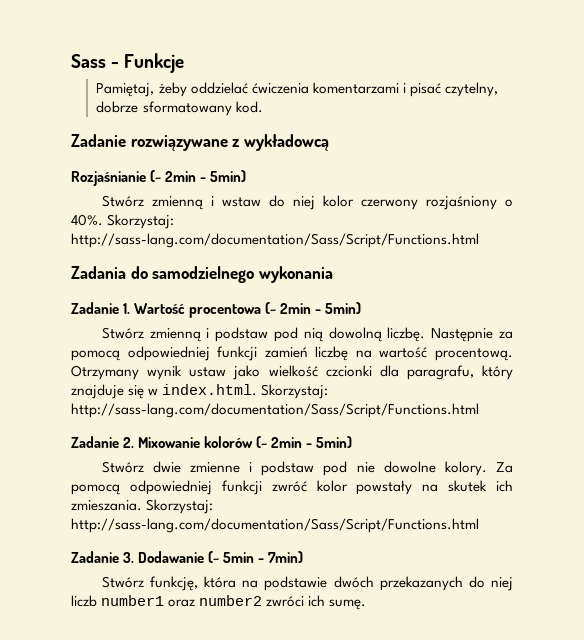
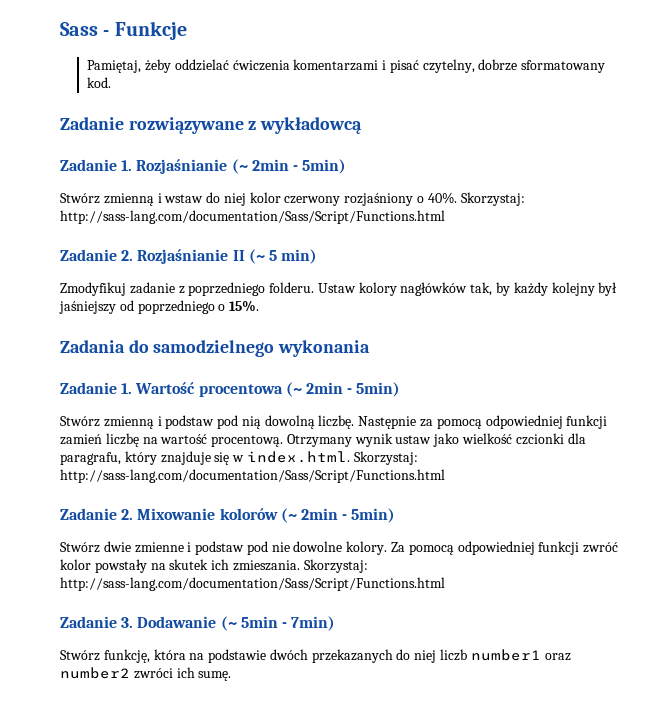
(329, 142) none -> [60,159,133,171] Zadanie 1.
(479, 240) none -> [60,249,318,264] [60,282,618,296] [59,300,260,314] // Zadanie 2. Rozjaśnianie II (~ 5 min) // Zmodyfikuj zadanie z poprzedniego folderu. Ustaw kolory nagłówków tak, by każdy kolejny był jaśniejszy od poprzedniego o 15%.

